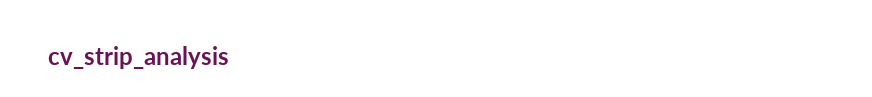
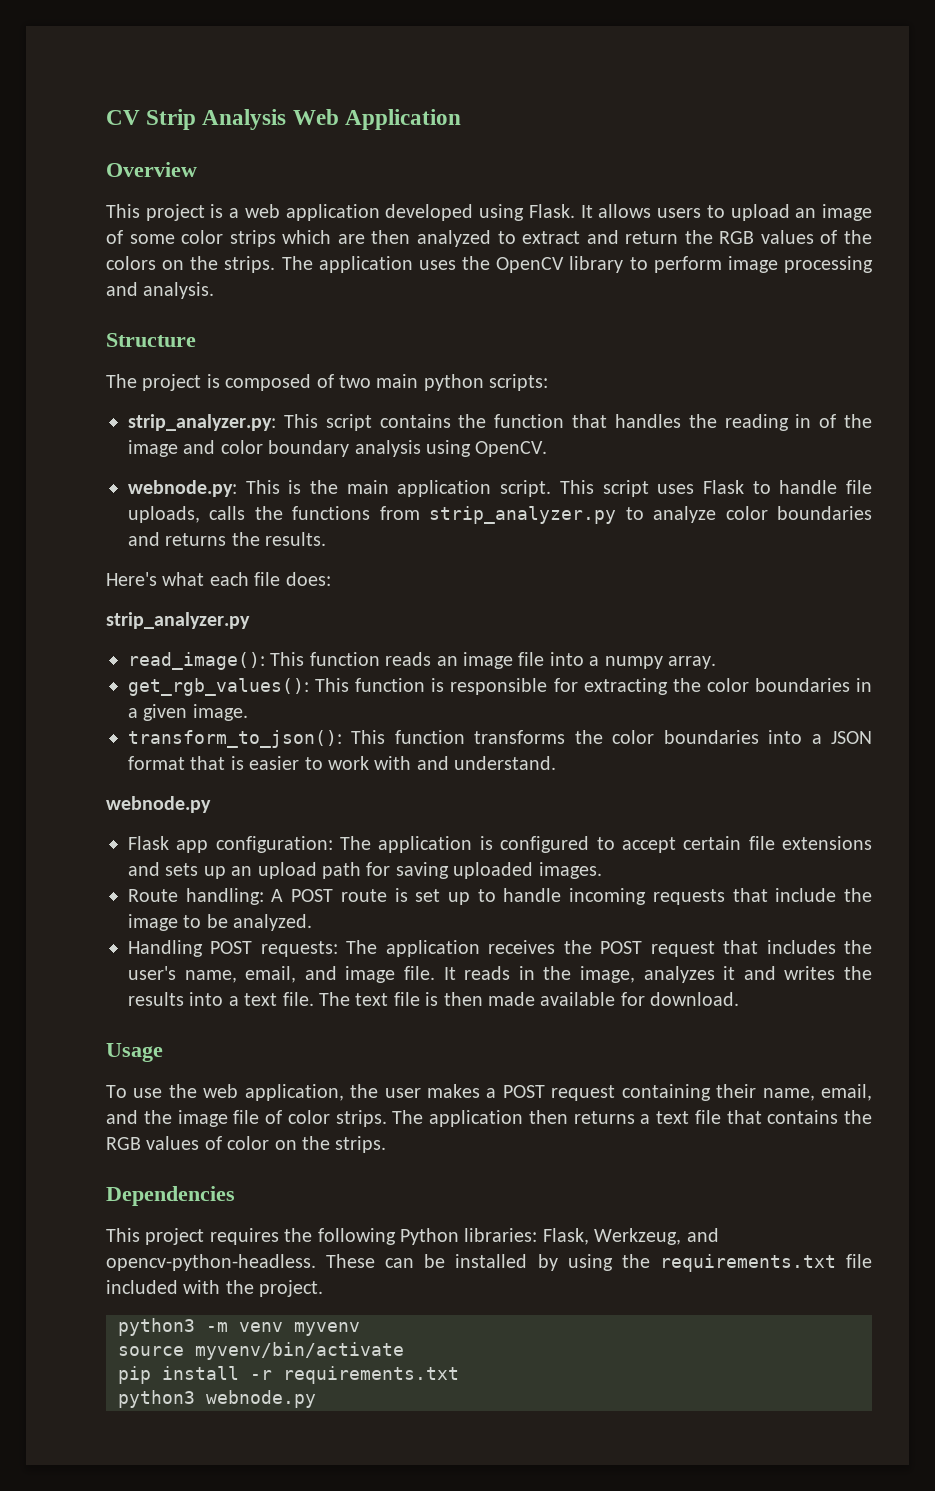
[48,46,229,69] cv_strip_analysis -> [106,109,461,130] [106,162,197,177] [106,204,873,221] [106,230,872,247] [106,256,873,273] [106,282,215,299] [106,333,196,347] [106,374,549,391] [128,414,873,431] [128,440,548,457] [128,480,873,497] [128,506,873,524] [128,532,327,546] [106,572,331,586] [106,612,250,629] [128,652,716,670] [128,678,873,696] [128,704,248,721] [128,730,873,748] [128,756,557,770] [106,796,211,813] [128,836,873,853] [128,862,602,879] [128,888,872,905] [128,914,313,931] [128,940,873,957] [128,966,873,983] [128,992,740,1006] [106,1043,163,1062] [106,1084,873,1101] [106,1110,872,1127] [106,1136,387,1153] [106,1186,235,1206] [106,1228,719,1245] [106,1254,872,1272] [106,1280,324,1297] [118,1318,360,1336] [118,1342,404,1360] [118,1366,459,1384] [118,1390,316,1408] CV Strip Analysis Web Application // Overview // This project is a web application developed using Flask. It allows users to upload an image of some color strips which are then analyzed to extract and return the RGB values of the colors on the strips. The application uses the OpenCV library to perform image processing and analysis. // Structure // The project is composed of two main python scripts: // strip_analyzer.py: This script contains the function that handles the reading in of the image and color boundary analysis using OpenCV. // webnode.py: This is the main application script. This script uses Flask to handle file uploads, calls the functions from strip_analyzer.py to analyze color boundaries and returns the results. // Here's what each file does: // strip_analyzer.py // read_image(): This function reads an image file into a numpy array. // get_rgb_values(): This function is responsible for extracting the color boundaries in a given image. // transform_to_json(): This function transforms the color boundaries into a JSON format that is easier to work with and understand. // webnode.py // Flask app configuration: The application is configured to accept certain file extensions and sets up an upload path for saving uploaded images. // Route handling: A POST route is set up to handle incoming requests that include the image to be analyzed. // Handling POST requests: The application receives the POST request that includes the user's name, email, and image file. It reads in the image, analyzes it and writes the results into a text file. The text file is then made available for download. // Usage // To use the web application, the user makes a POST request containing their name, email, and the image file of color strips. The application then returns a text file that contains the RGB values of color on the strips. // Dependencies // This project requires the following Python libraries: Flask, Werkzeug, and opencv-python-headless. These can be installed by using the requirements.txt file included with the project. // python3 -m venv myvenv // source myvenv/bin/activate // pip install -r requirements.txt // python3 webnode.py

